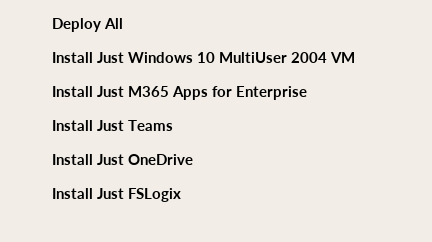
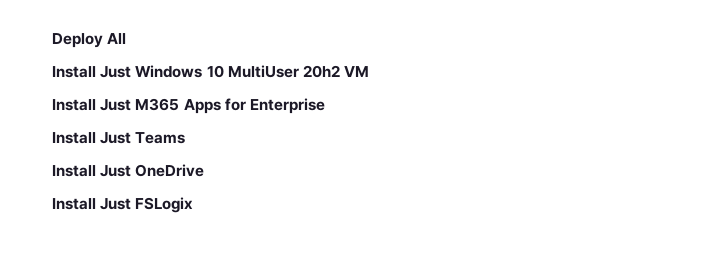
[291,52,328,63] 2004 -> [302,65,340,78] 20h2

